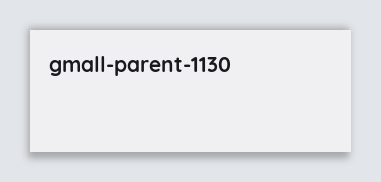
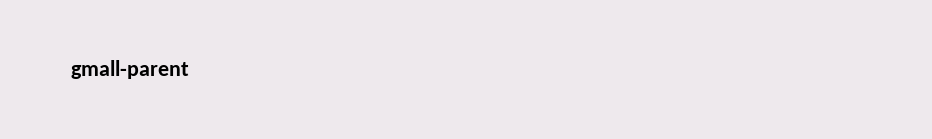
[49,56,231,76] gmall-parent-1130 -> [71,60,189,79] gmall-parent

